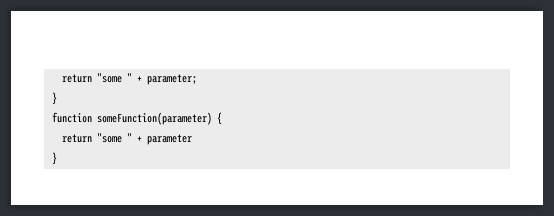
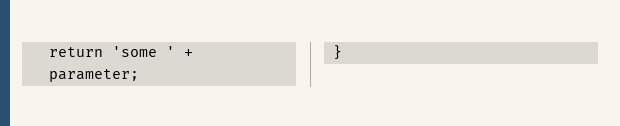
[61,73,132,83] return "some " -> [48,46,175,57] return 'some '
[51,112,222,125] [61,133,192,145] [51,152,57,165] // function someFunction(parameter) { // return "some " + parameter // } -> (342, 52) none

